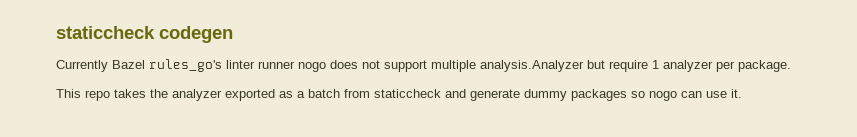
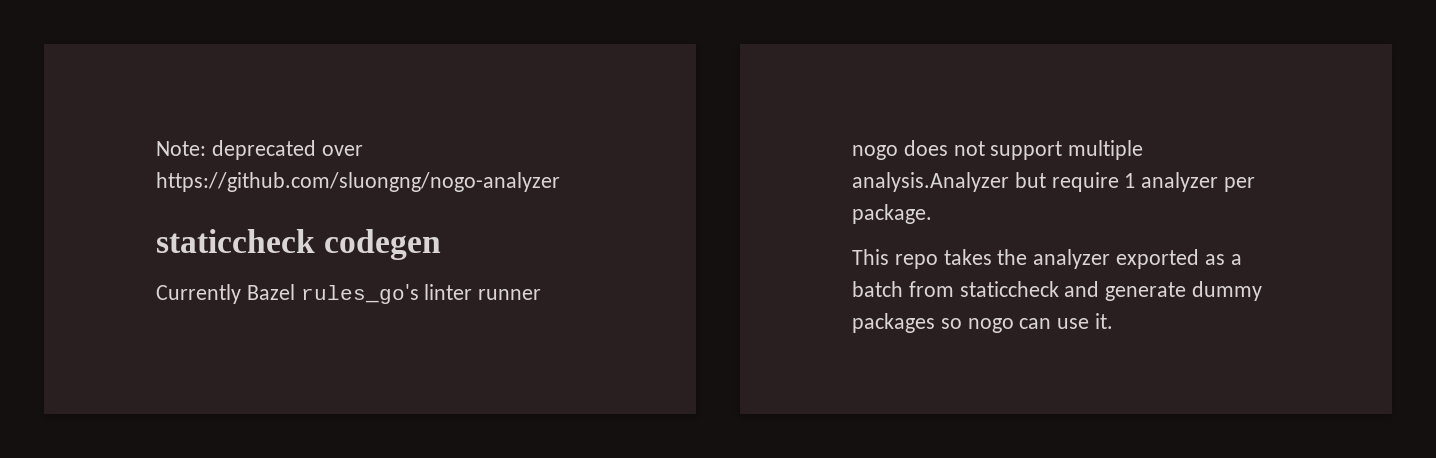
(56, 32) none -> [156,140,363,160] [156,172,560,192] Note: deprecated over https://github.com/sluongng/nogo-analyzer //

